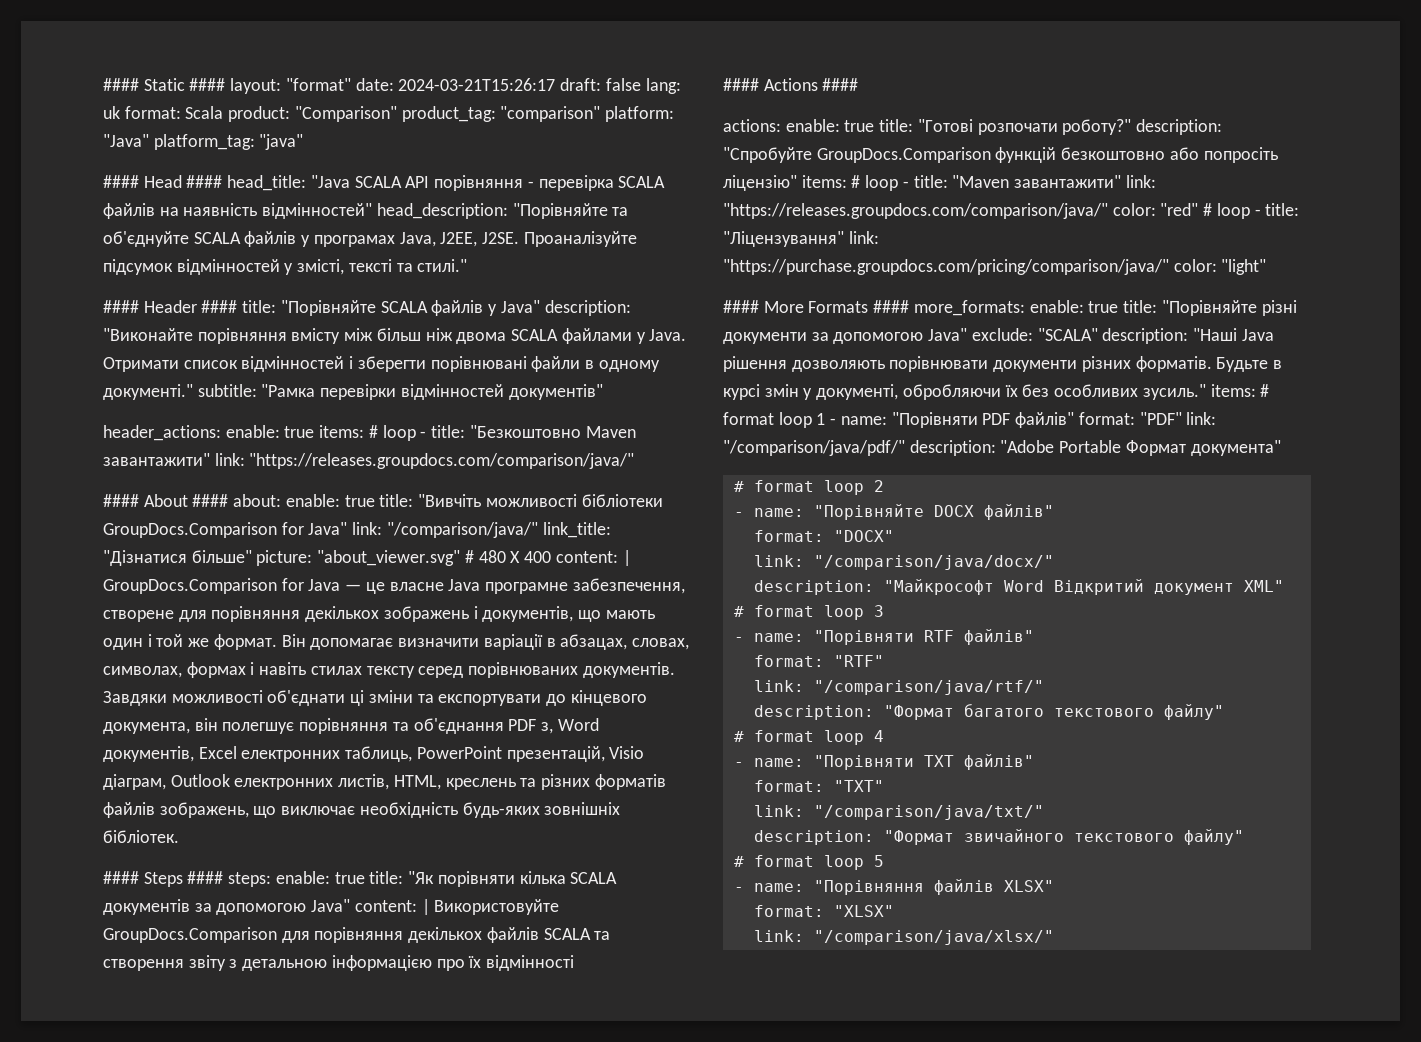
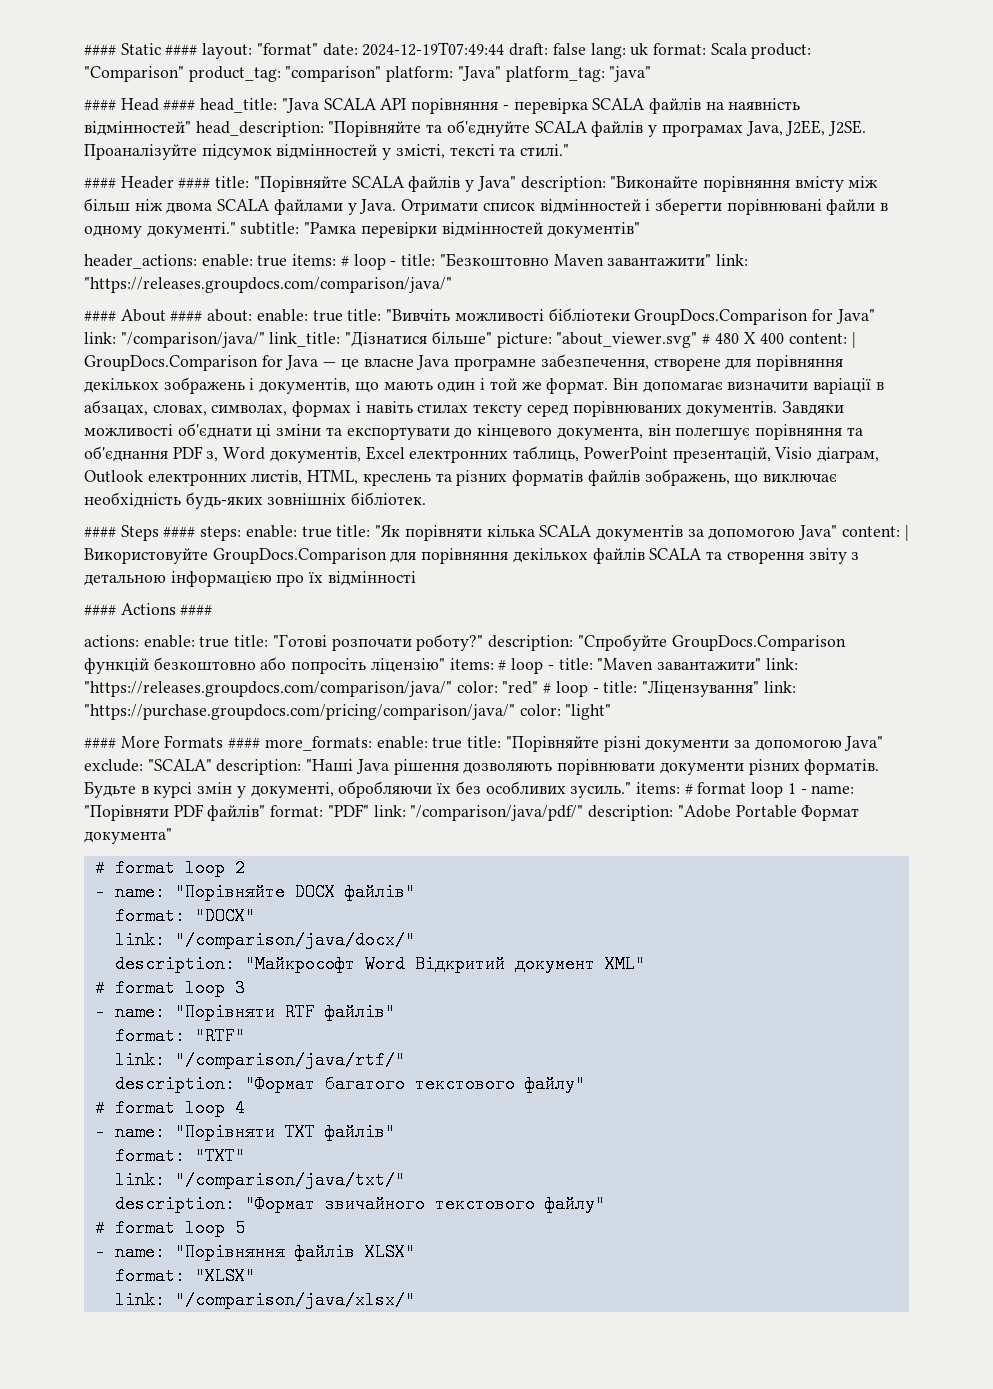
[398,78,556,91] 2024-03-21T15:26:17 -> [362,42,505,56] 2024-12-19T07:49:44

